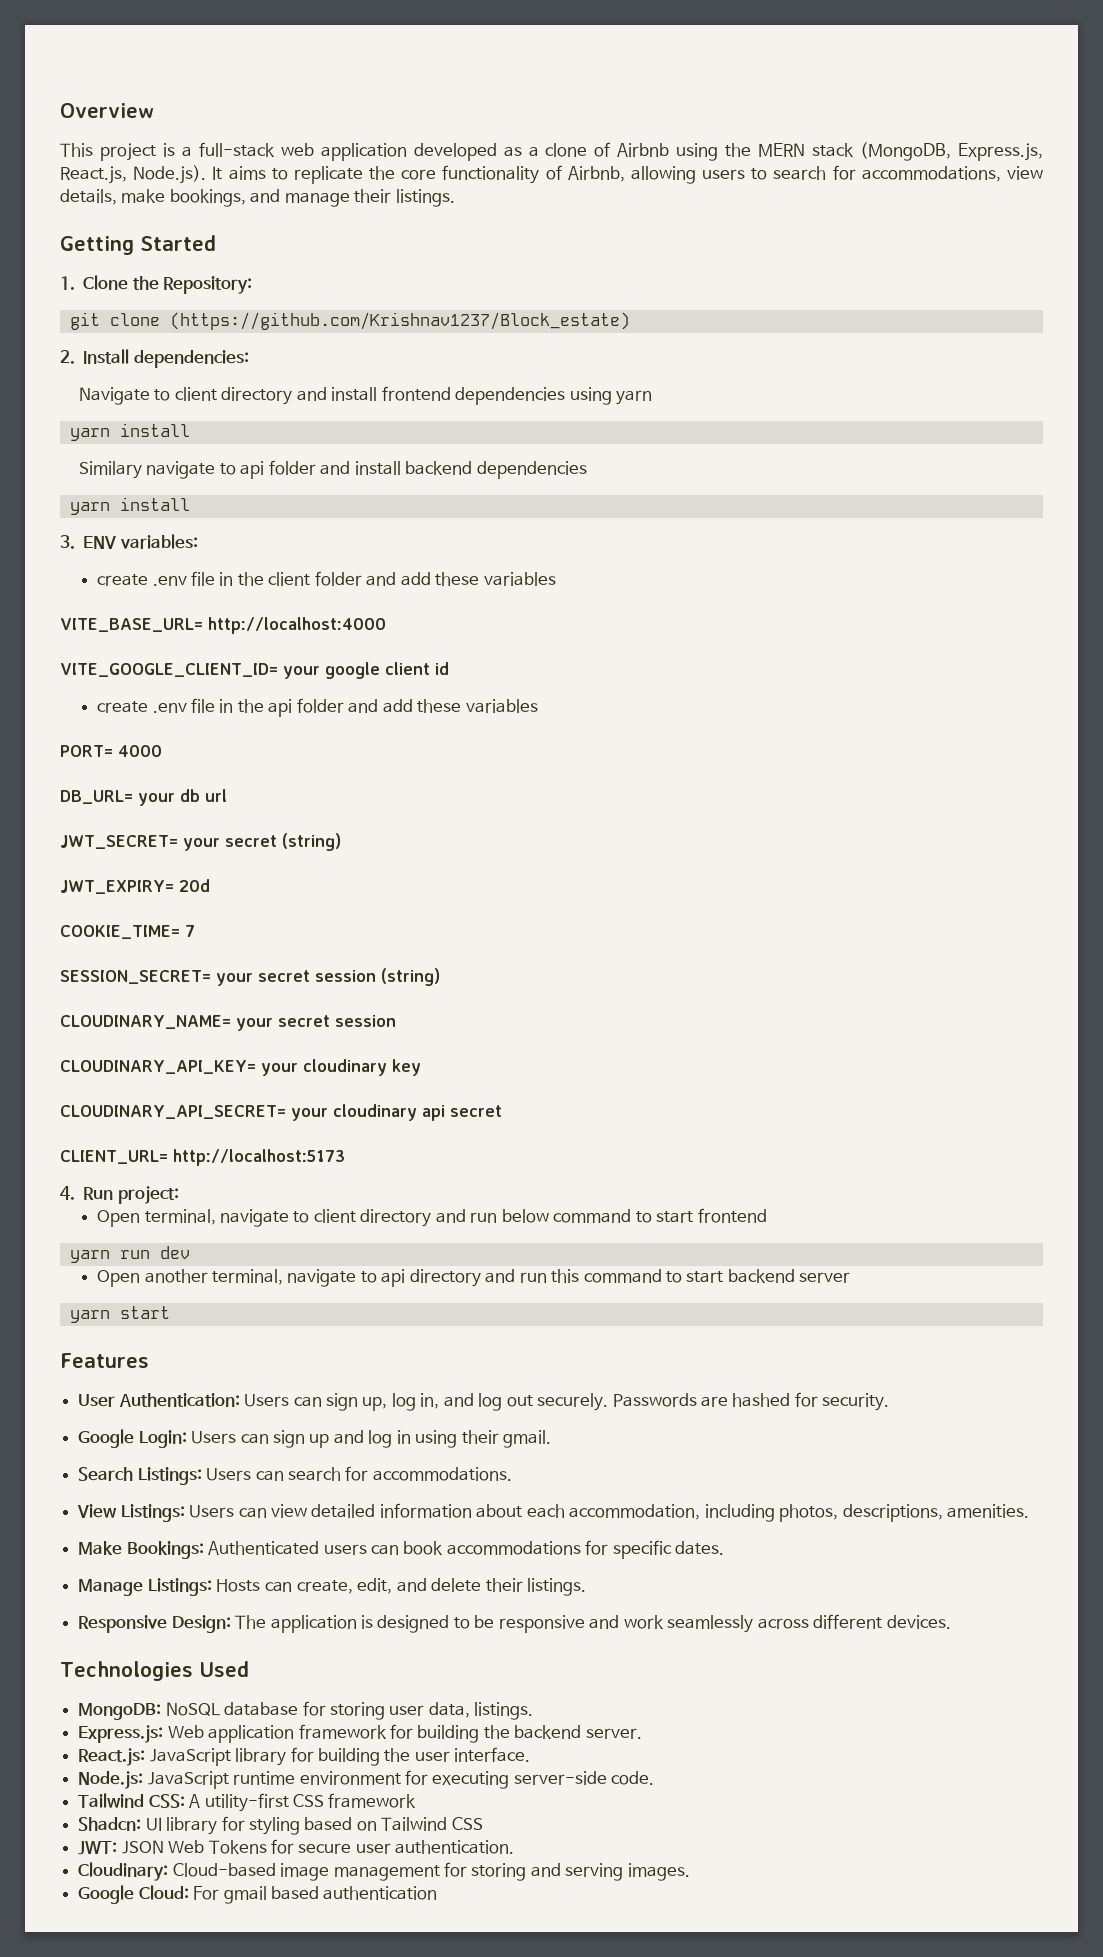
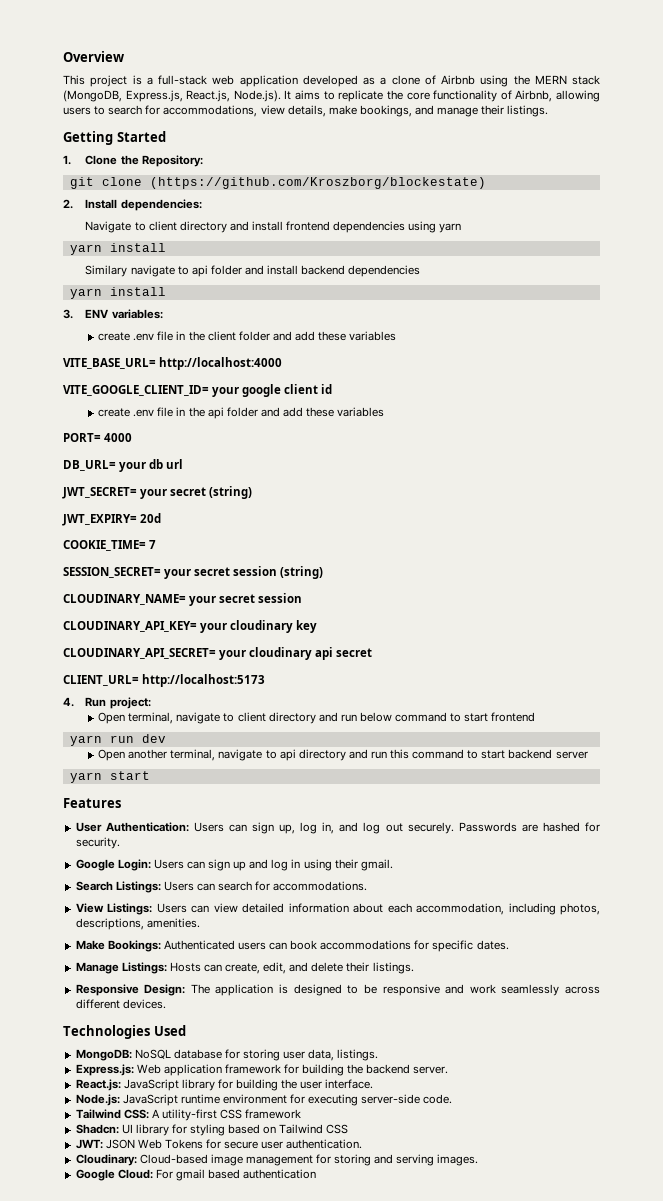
[169,312,630,330] (https://github.com/Krishnav1237/Block_estate) -> [149,177,486,189] (https://github.com/Kroszborg/blockestate)

